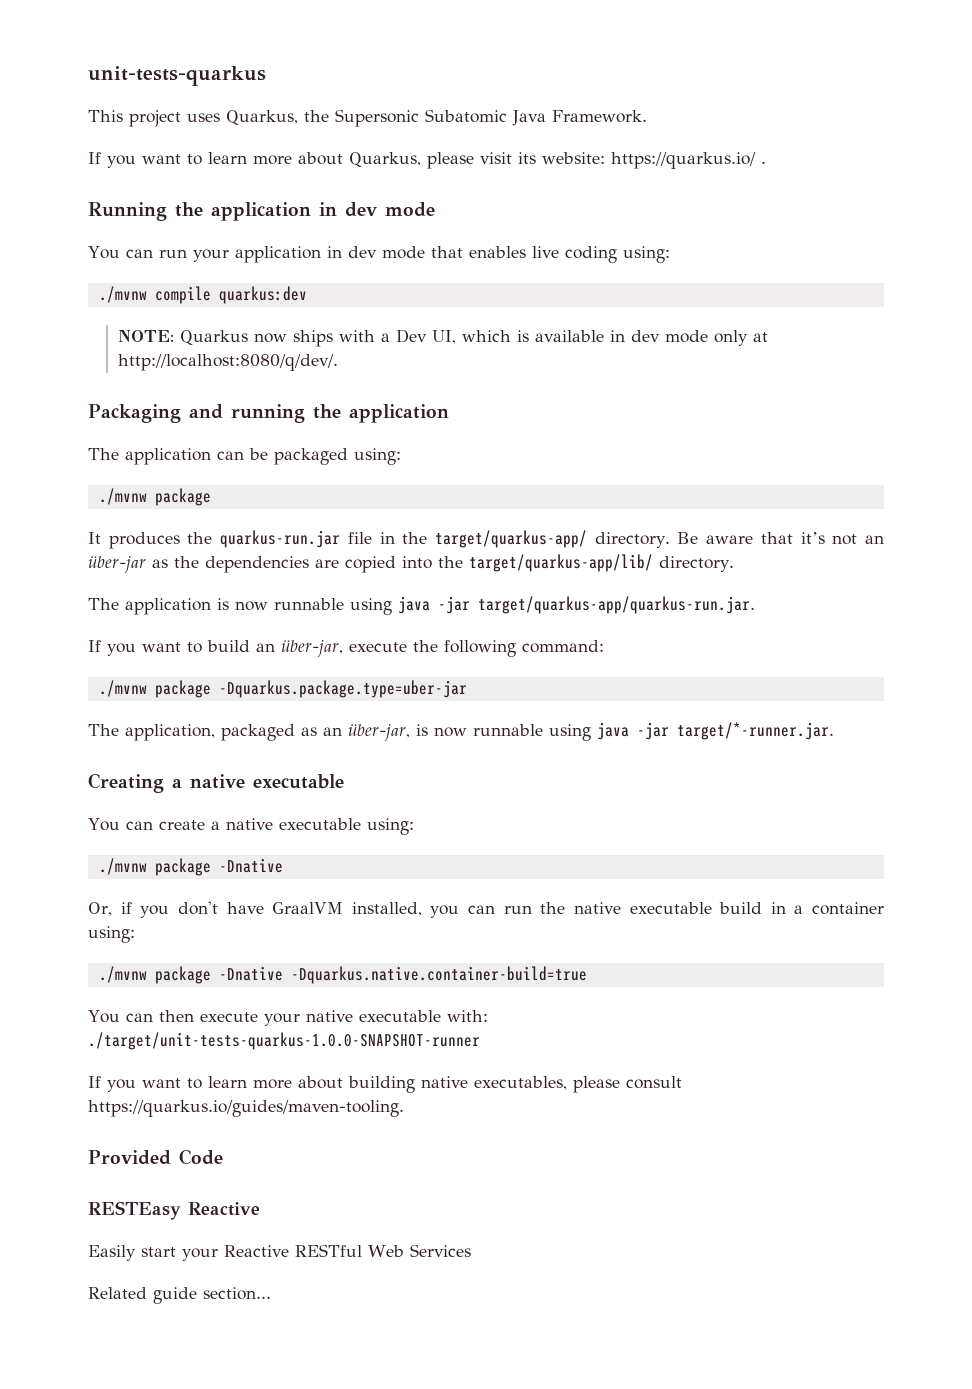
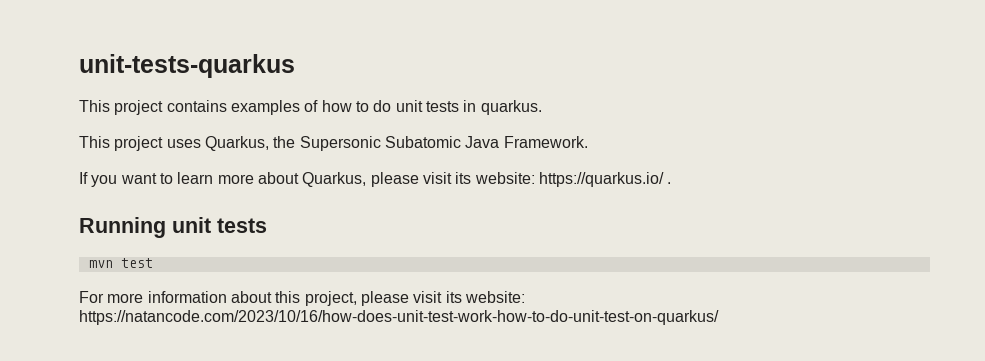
(266, 76) none -> [79,100,542,115] // This project contains examples of how to do unit tests in quarkus.
[175,202,435,221] [88,246,670,263] [98,286,307,304] [117,329,768,347] [117,354,338,371] [88,404,449,423] [88,448,401,465] [98,488,211,506] [88,530,885,549] [88,554,734,573] [88,596,755,615] [88,640,604,657] [98,680,467,698] [88,722,834,741] [88,773,344,793] [88,818,414,835] [98,858,283,876] [88,901,884,918] [88,926,135,943] [98,966,587,984] [88,1010,488,1026] [88,1032,480,1050] [88,1076,682,1093] [88,1100,404,1117] [88,1149,223,1165] [88,1201,260,1220] [88,1244,471,1261] [88,1287,271,1304] the application in dev mode // You can run your application in dev mode that enables live coding using: // ./mvnw compile quarkus:dev // NOTE: Quarkus now ships with a Dev UI, which is available in dev mode only at http://localhost:8080/q/dev/. // Packaging and running the application // The application can be packaged using: // ./mvnw package // It produces the quarkus-run.jar file in the target/quarkus-app/ directory. Be aware that it’s not an über-jar as the dependencies are copied into the target/quarkus-app/lib/ directory. // The application is now runnable using java -jar target/quarkus-app/quarkus-run.jar. // If you want to build an über-jar, execute the following command: // ./mvnw package -Dquarkus.package.type=uber-jar // The application, packaged as an über-jar, is now runnable using java -jar target/*-runner.jar. // Creating a native executable // You can create a native executable using: // ./mvnw package -Dnative // Or, if you don't have GraalVM installed, you can run the native executable build in a container using: // ./mvnw package -Dnative -Dquarkus.native.container-build=true // You can then execute your native executable with: ./target/unit-tests-quarkus-1.0.0-SNAPSHOT-runner // If you want to learn more about building native executables, please consult https://quarkus.io/guides/maven-tooling. // Provided Code // RESTEasy Reactive // Easily start your Reactive RESTful Web Services // Related guide section... -> [172,217,267,233] [88,258,153,268] [79,291,525,306] [79,310,719,325] unit tests // mvn test // For more information about this project, please visit its website: https://natancode.com/2023/10/16/how-does-unit-test-work-how-to-do-unit-test-on-quarkus/

